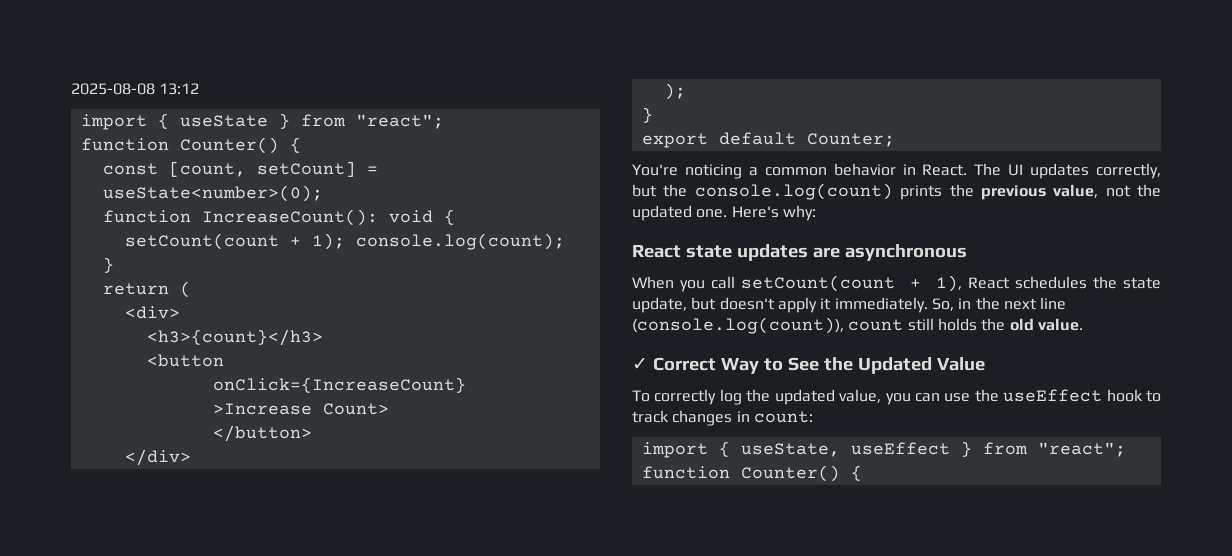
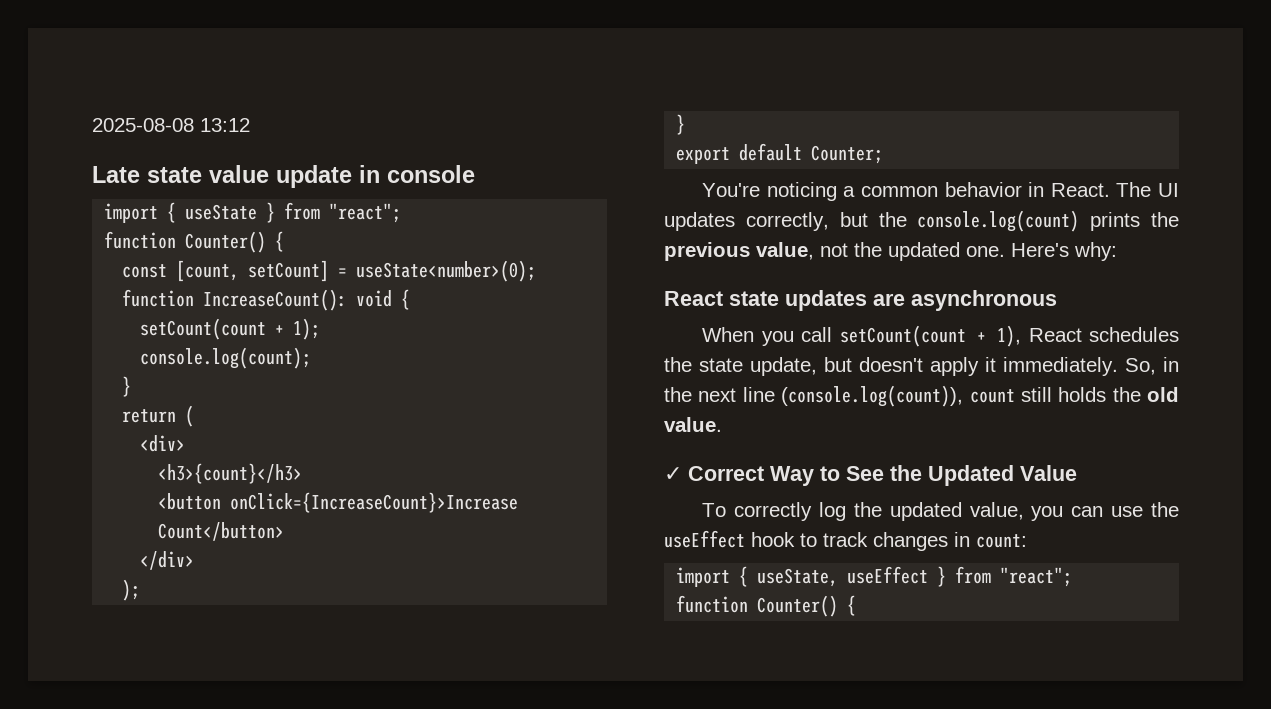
(200, 89) none -> [92,165,475,188] // Late state value update in console
(345, 241) none -> (321, 329) //
[212,377,466,393] [212,403,389,415] [212,425,312,442] // onClick={IncreaseCount} // >Increase Count> // </button> -> [230,492,519,513] [158,522,285,541] onClick={IncreaseCount}>Increase Count</button>

